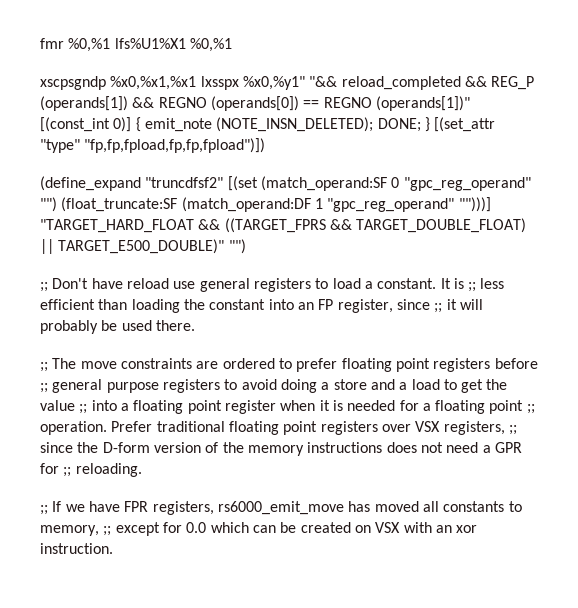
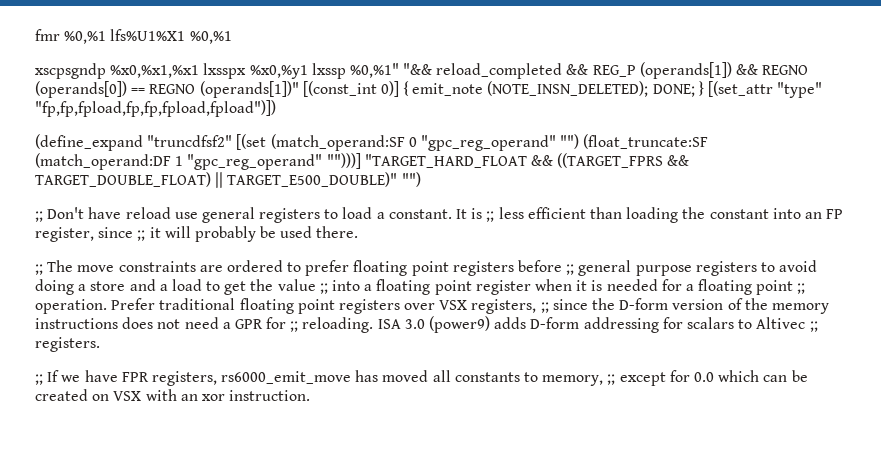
[242,76,305,90] %x0,%y1" -> [249,63,399,79] %x0,%y1 lxssp %0,%1"
[84,138,266,153] "fp,fp,fpload,fp,fp,fpload")]) -> [35,100,276,117] "fp,fp,fpload,fp,fp,fpload,fpload")])
(142, 470) none -> [377,316,818,333] [35,337,100,352] ISA 3.0 (power9) adds D-form addressing for scalars to Altivec ;; registers.

